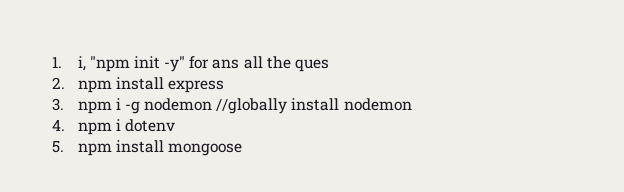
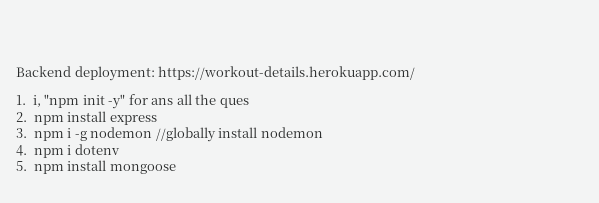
(52, 62) none -> [16,66,416,81] Backend deployment: https://workout-details.herokuapp.com/ //

